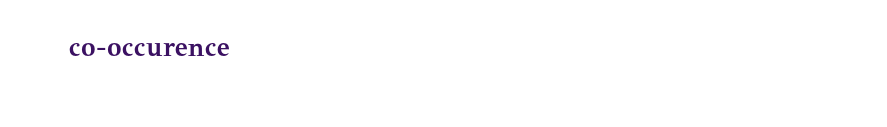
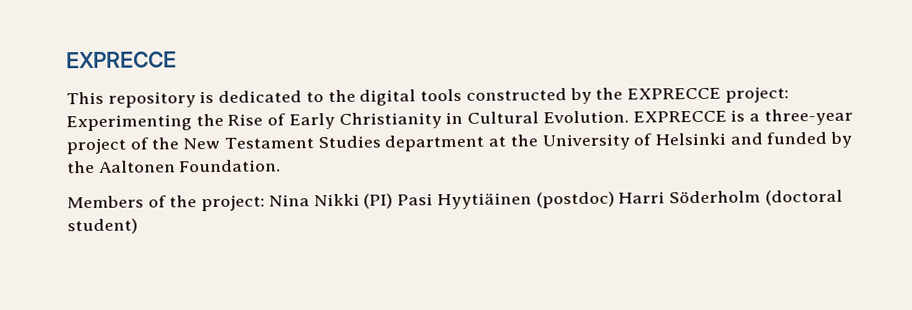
[69,42,230,57] co-occurence -> [66,51,177,69] [66,86,789,108] [66,108,853,132] [66,131,853,155] [67,159,282,174] [67,189,843,212] [67,218,138,235] EXPRECCE // This repository is dedicated to the digital tools constructed by the EXPRECCE project: Experimenting the Rise of Early Christianity in Cultural Evolution. EXPRECCE is a three-year project of the New Testament Studies department at the University of Helsinki and funded by the Aaltonen Foundation. // Members of the project: Nina Nikki (PI) Pasi Hyytiäinen (postdoc) Harri Söderholm (doctoral student)

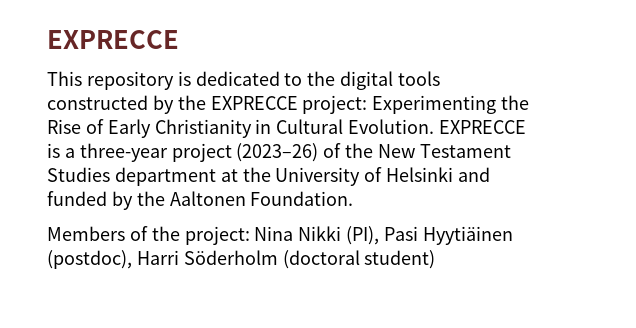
(126, 146) none -> [236,143,319,162] (2023–26)
[363,193,394,209] (PI) -> [346,226,380,245] (PI),
[535,191,615,209] (postdoc) -> [47,250,132,269] (postdoc),

